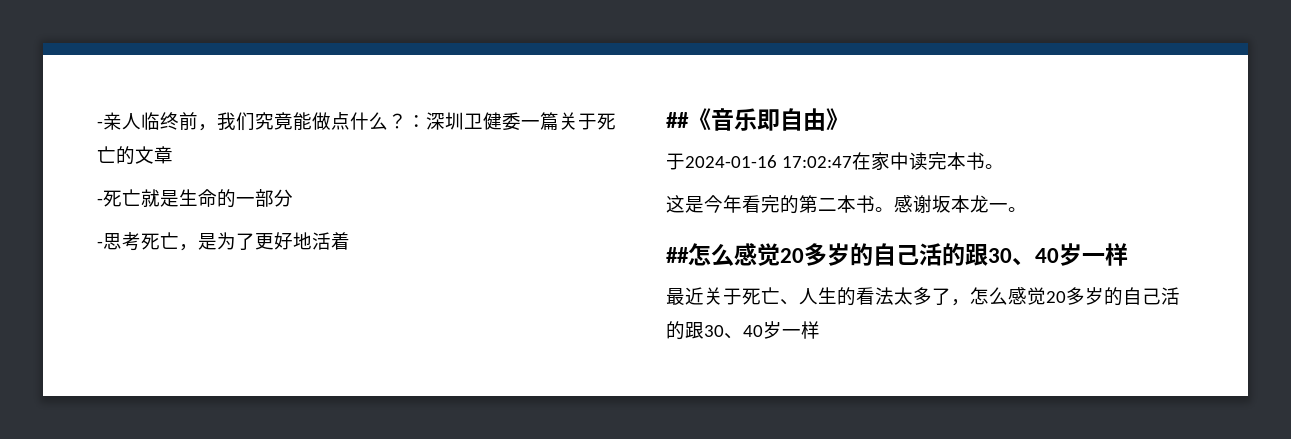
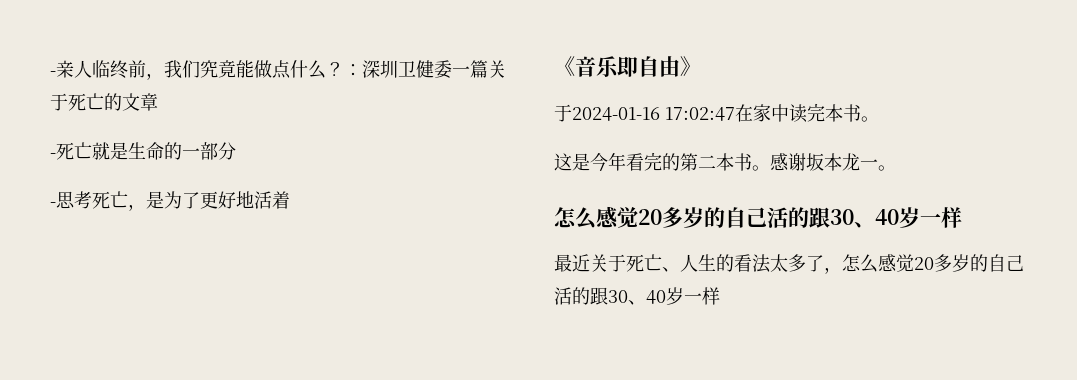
[666,112,689,128] ## -> (290, 200) none
[666,247,689,263] ## -> (896, 168) none

